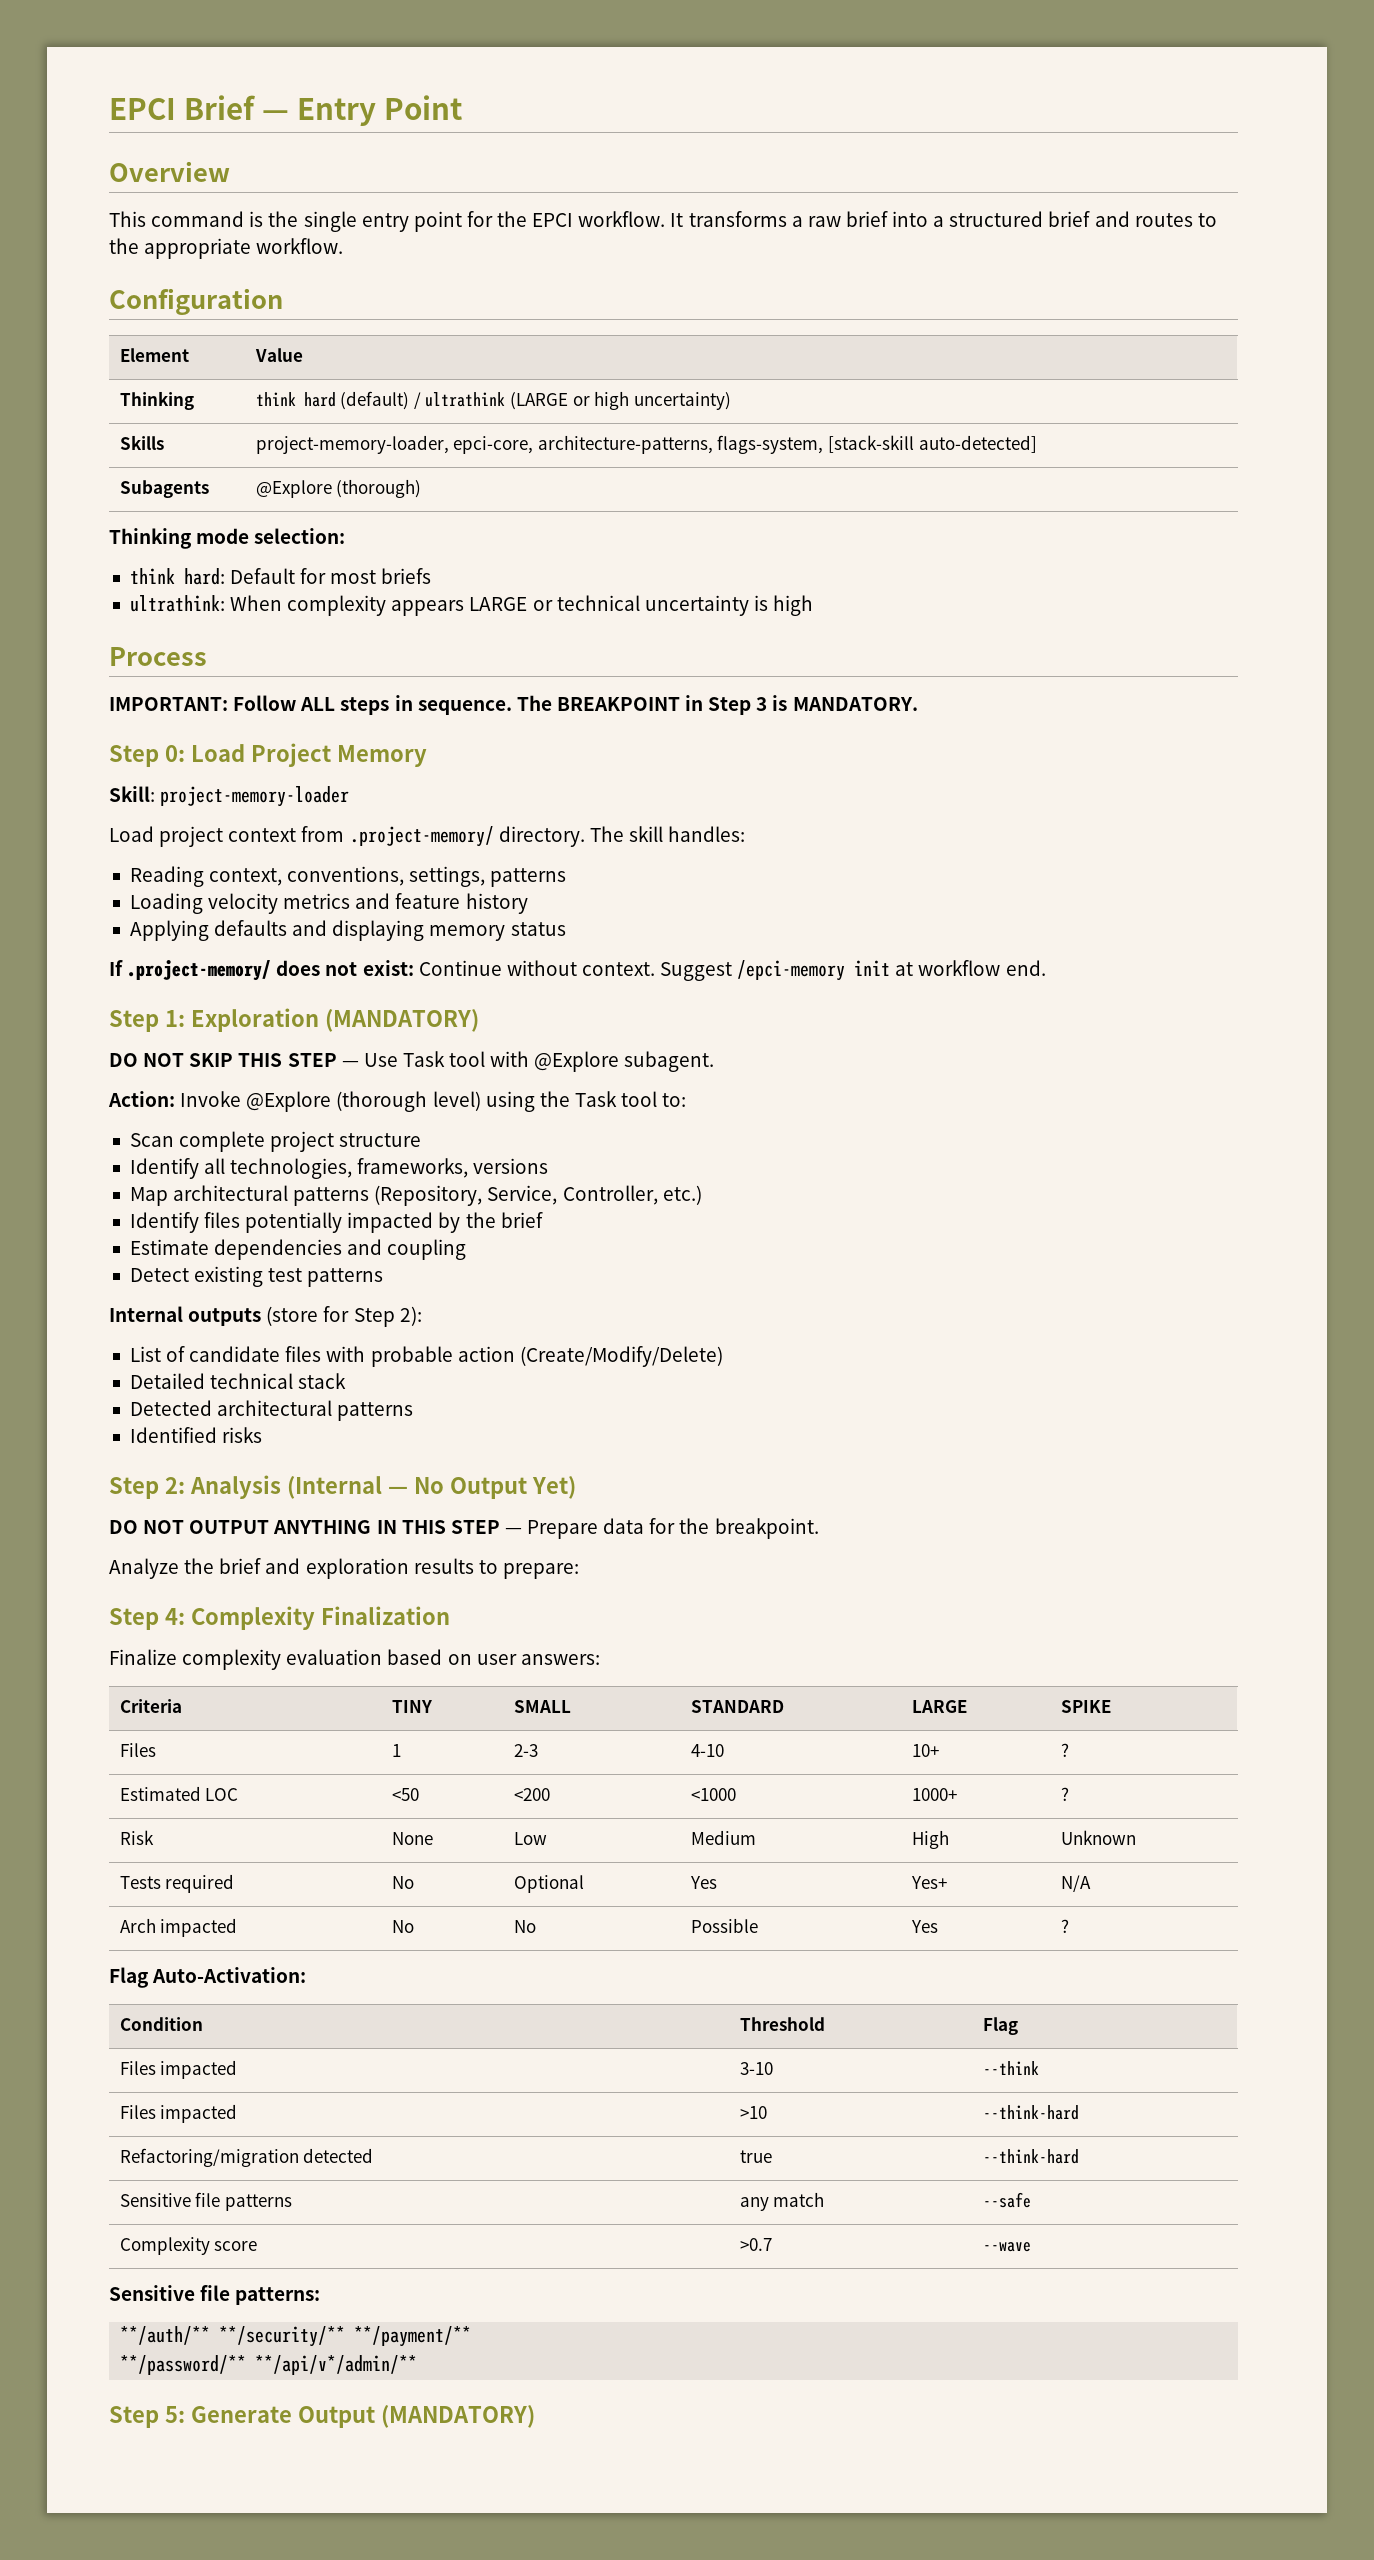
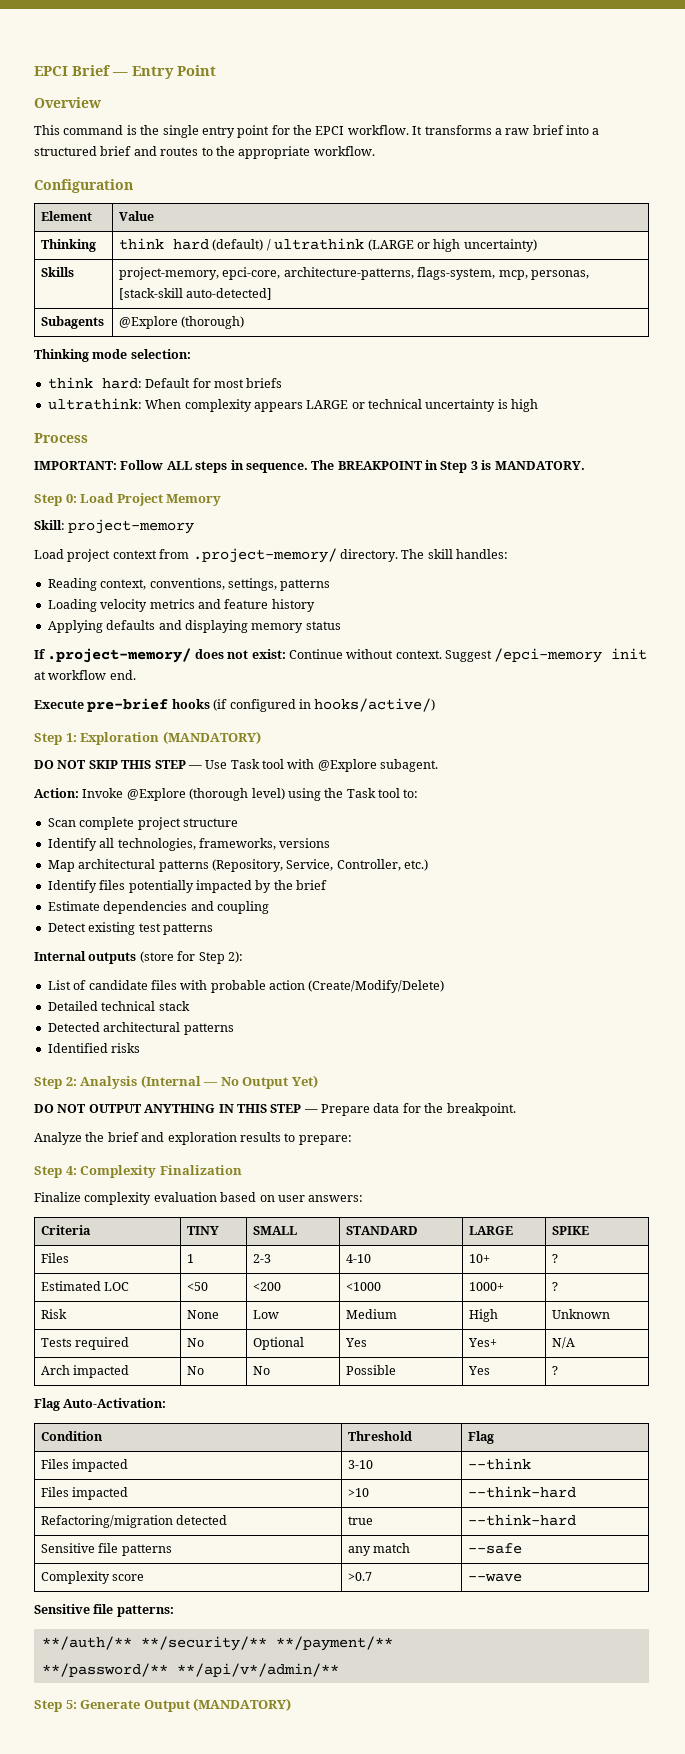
[255,435,449,454] project-memory-loader, -> [119,267,220,280] project-memory,
(824, 444) none -> [498,270,589,280] mcp, personas,
[160,786,350,807] project-memory-loader -> [68,519,195,534] project-memory
(1046, 968) none -> [34,698,436,712] // Execute pre-brief hooks (if configured in hooks/active/)

